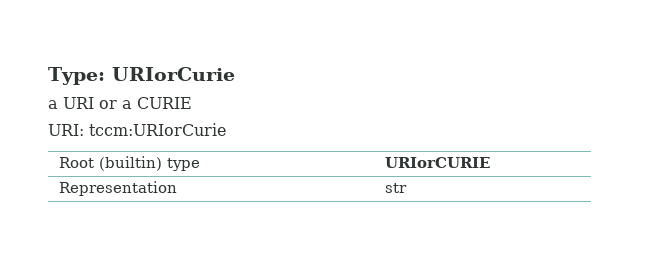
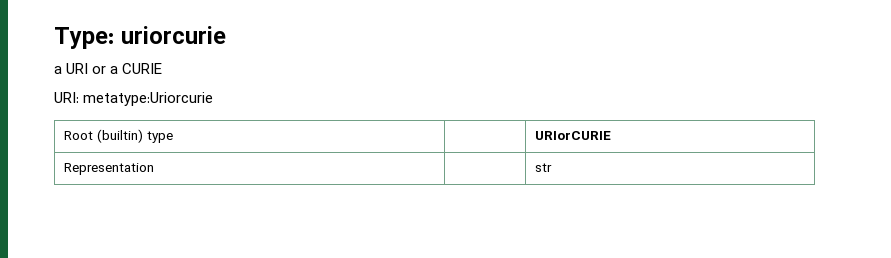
[111,67,235,81] URIorCurie -> [121,26,227,44] uriorcurie
[89,123,226,136] tccm:URIorCurie -> [83,92,214,106] metatype:Uriorcurie

